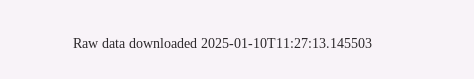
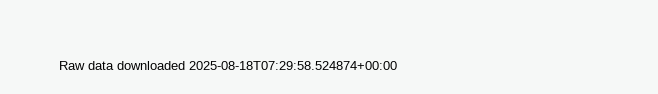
[201,38,372,48] 2025-01-10T11:27:13.145503 -> [189,61,397,70] 2025-08-18T07:29:58.524874+00:00

